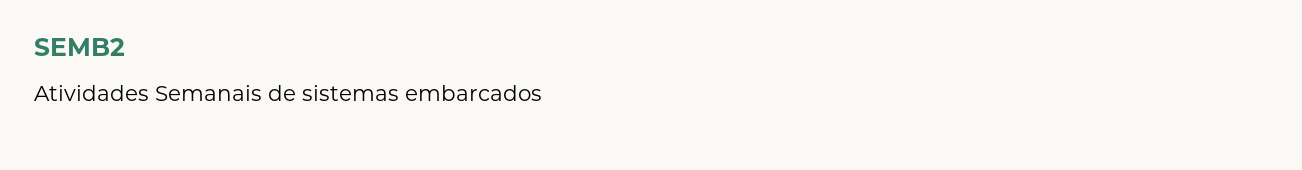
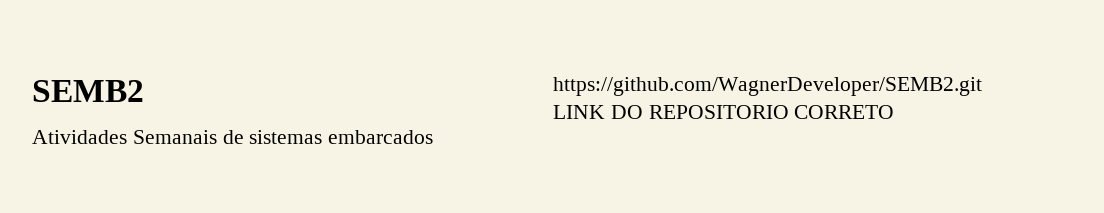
(542, 93) none -> [553,77,982,96] [553,105,895,119] https://github.com/WagnerDeveloper/SEMB2.git LINK DO REPOSITORIO CORRETO

